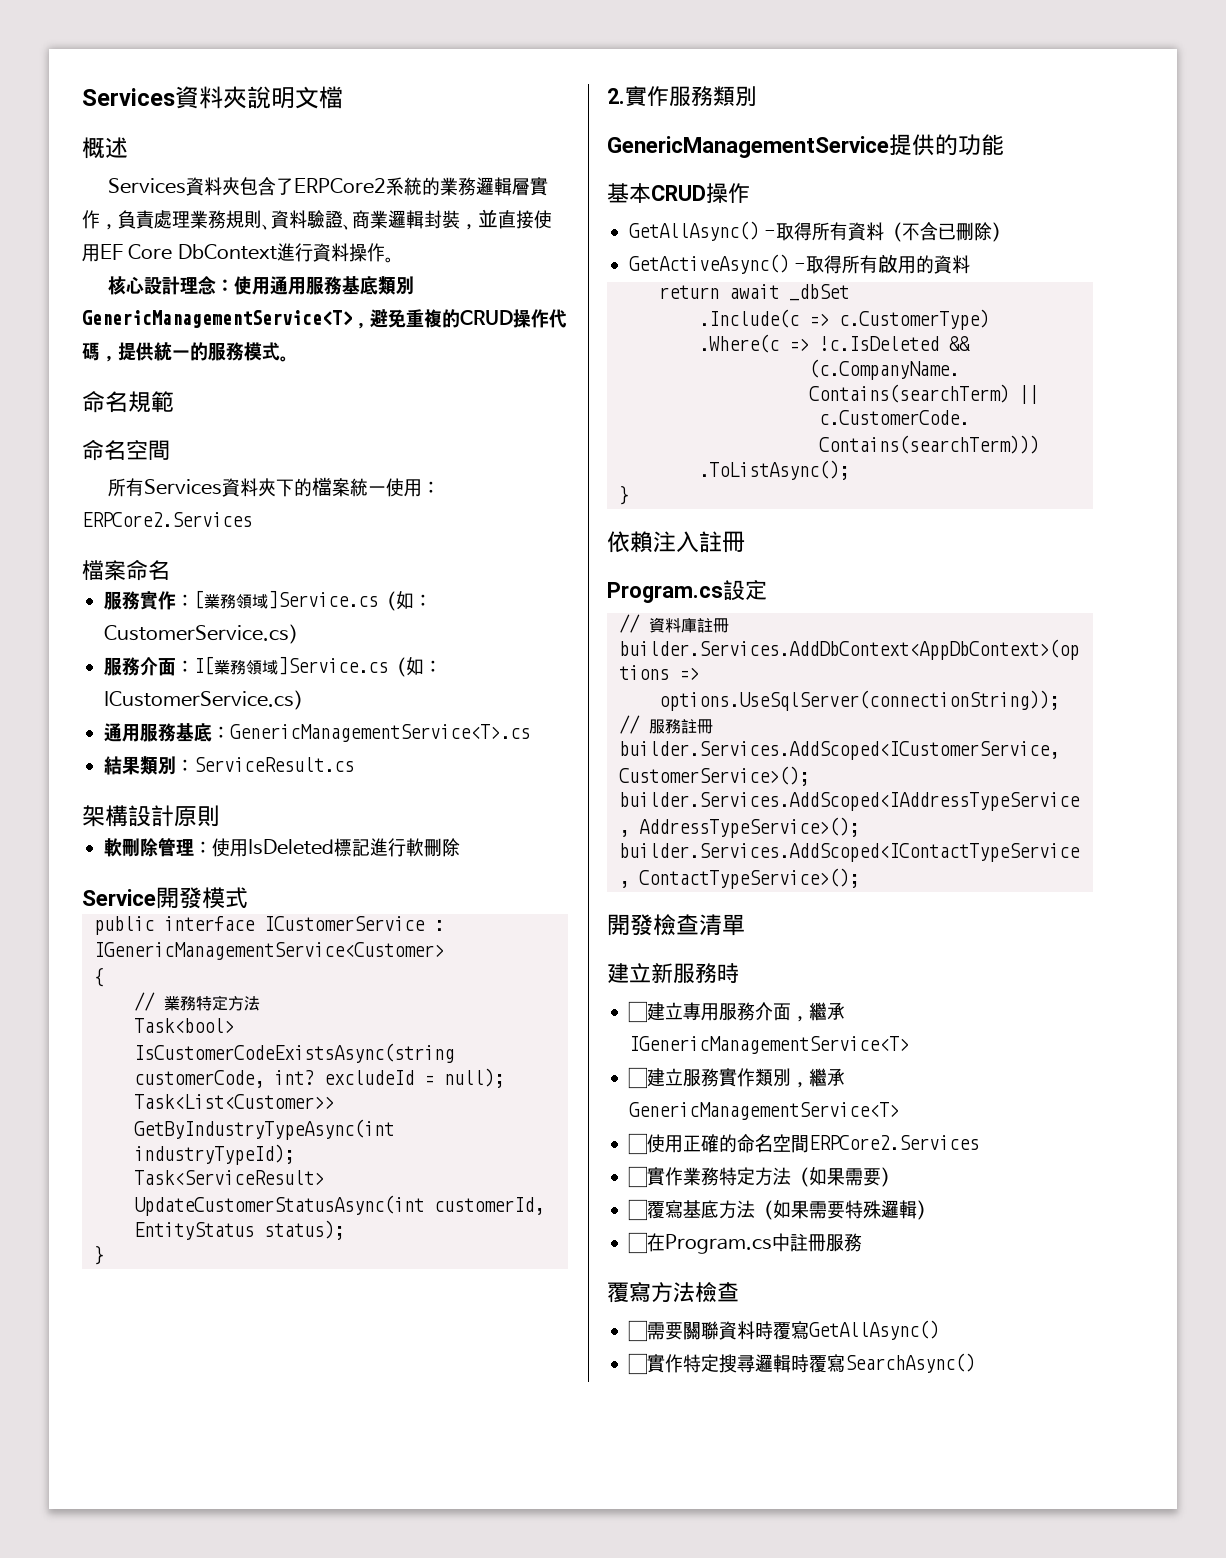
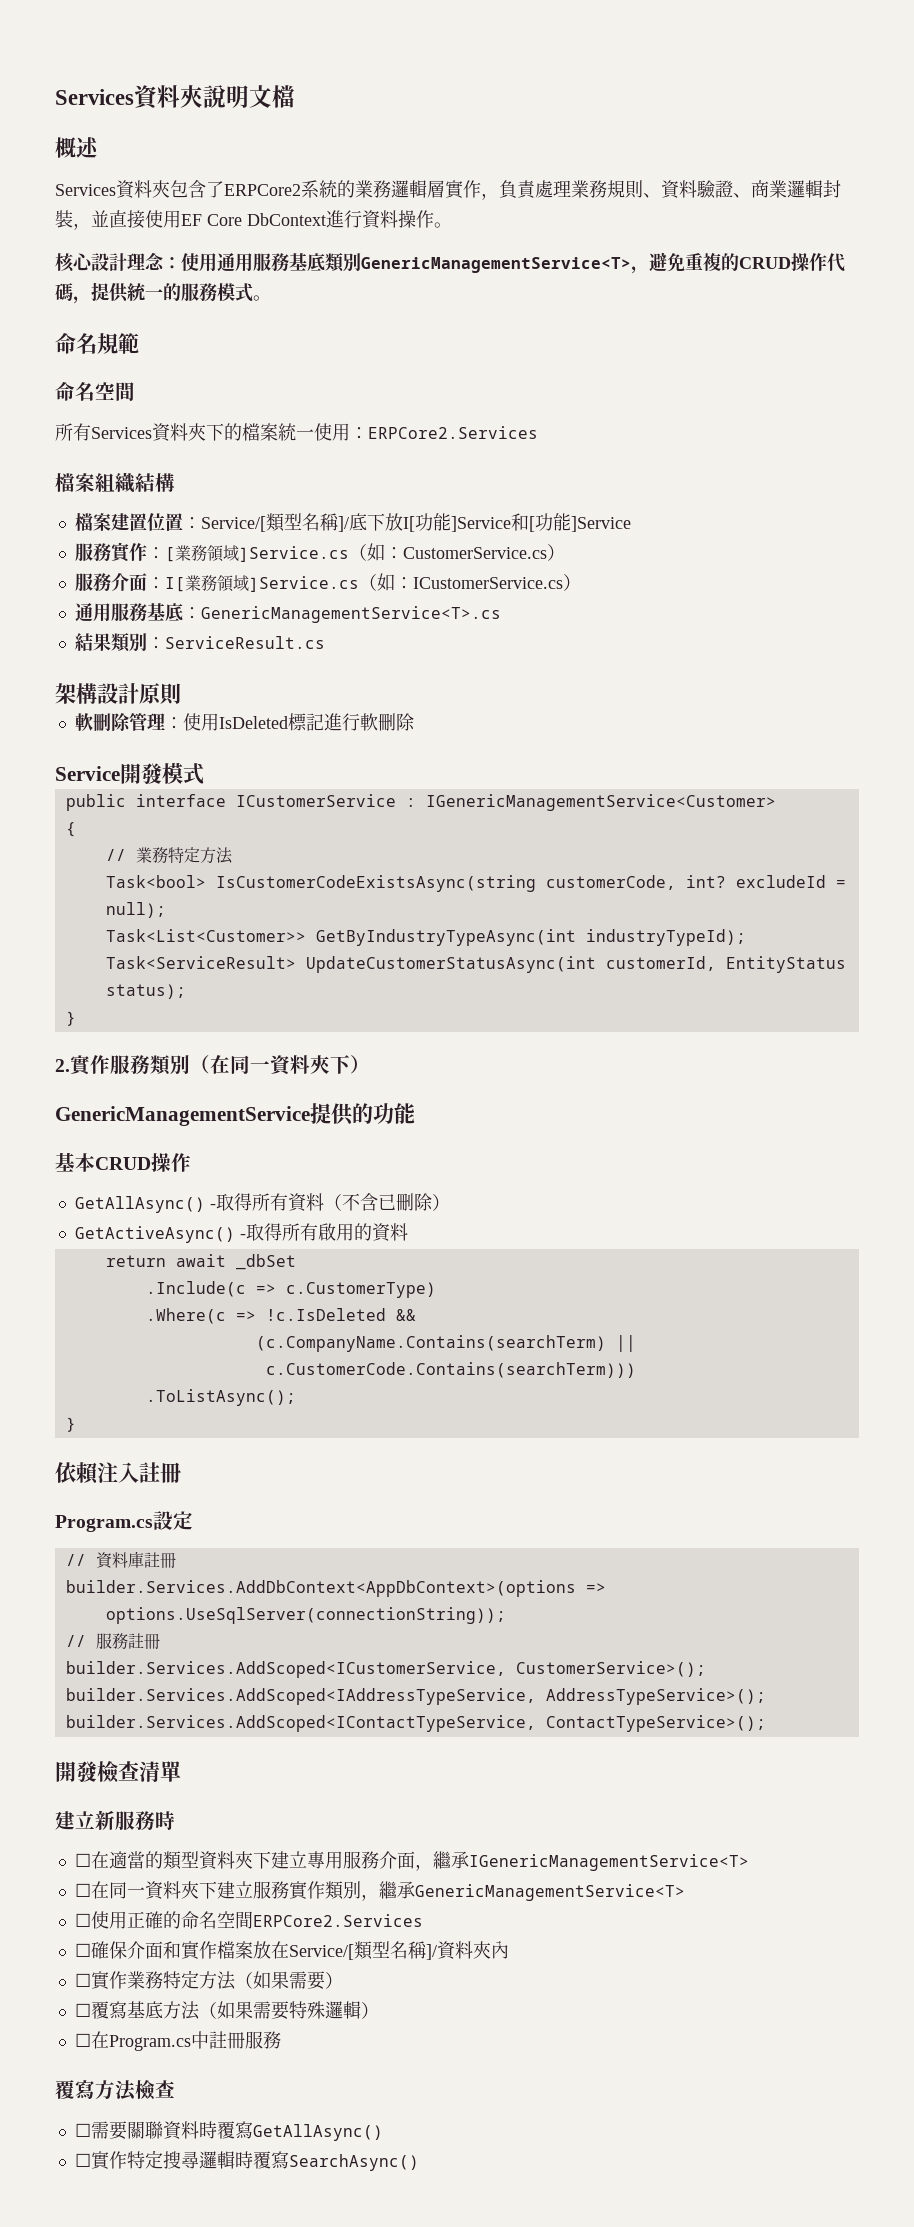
[126,559,170,581] 命名 -> [95,472,175,493] [74,513,631,532] 組織結構 // 檔案建置位置：Service/[類型名稱]/底下放I[功能]Service和[功能]Service
(757, 96) none -> [190,1055,370,1076] （在同一資料夾下）
(647, 1012) none -> [90,1851,271,1870] 在適當的類型資料夾下
(647, 1078) none -> [90,1881,217,1900] 在同一資料夾下
(979, 1142) none -> [74,1941,509,1960] // ☐確保介面和實作檔案放在Service/[類型名稱]/資料夾內

